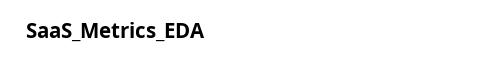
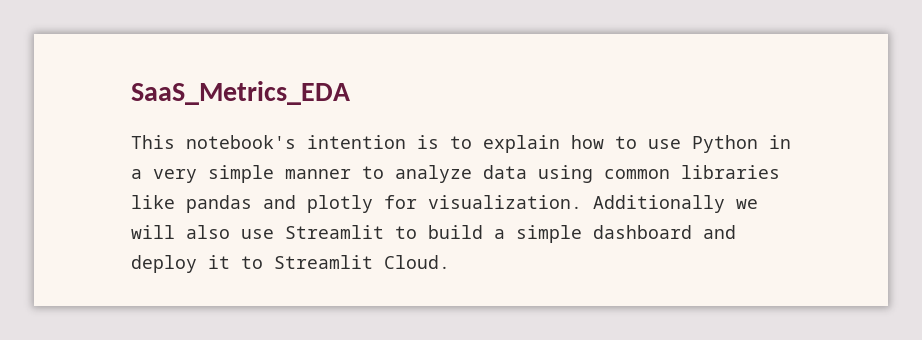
(205, 32) none -> [131,135,791,153] [131,165,780,183] [131,195,758,213] [131,225,736,243] [131,255,450,273] // This notebook's intention is to explain how to use Python in a very simple manner to analyze data using common libraries like pandas and plotly for visualization. Additionally we will also use Streamlit to build a simple dashboard and deploy it to Streamlit Cloud.

